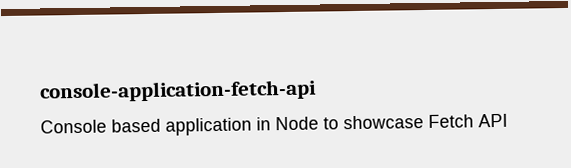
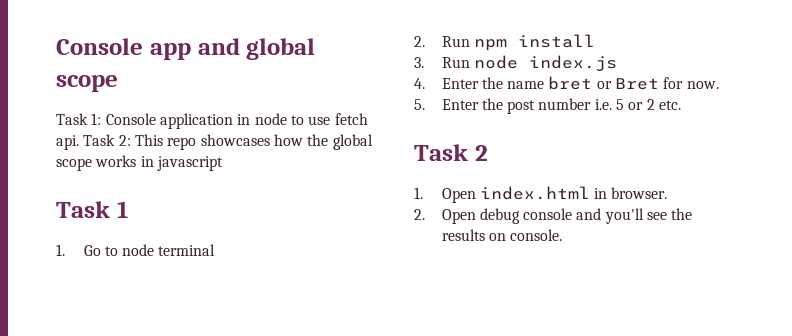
[39,79,317,103] [40,113,508,136] console-application-fetch-api // Console based application in Node to showcase Fetch API -> [56,38,316,60] [56,75,118,92] [56,113,368,129] [56,134,373,150] [56,155,223,171] [56,201,128,218] [56,244,216,256] [414,34,595,51] [414,55,617,72] [414,76,719,90] [414,98,682,114] [414,144,488,161] [414,186,668,203] [414,208,693,224] [441,229,563,241] Console app and global scope // Task 1: Console application in node to use fetch api. Task 2: This repo showcases how the global scope works in javascript // Task 1 // 1. Go to node terminal // 2. Run npm install // 3. Run node index.js // 4. Enter the name bret or Bret for now. // 5. Enter the post number i.e. 5 or 2 etc. // Task 2 // 1. Open index.html in browser. // 2. Open debug console and you'll see the results on console.

